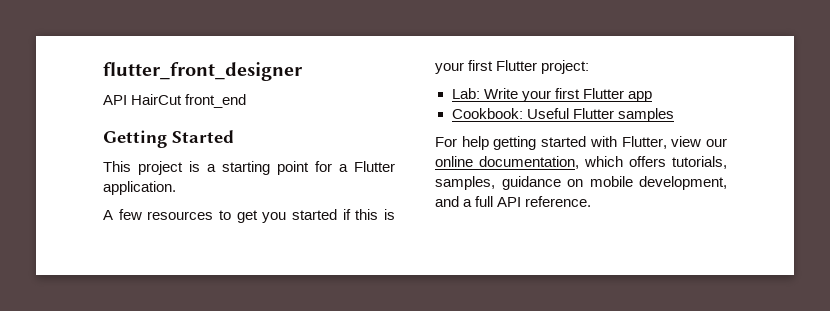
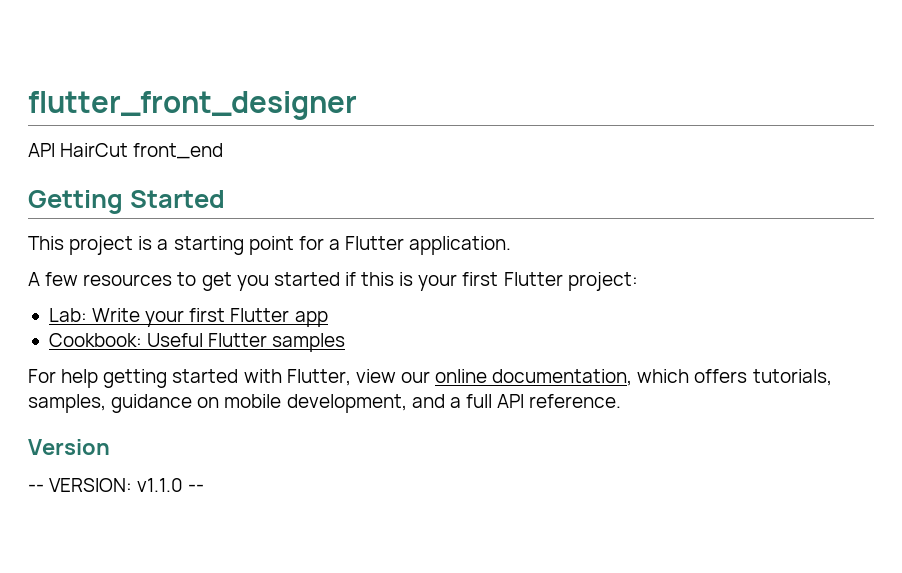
(592, 201) none -> [28,439,110,455] [28,478,205,492] // Version // -- VERSION: v1.1.0 --

